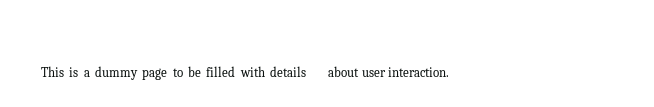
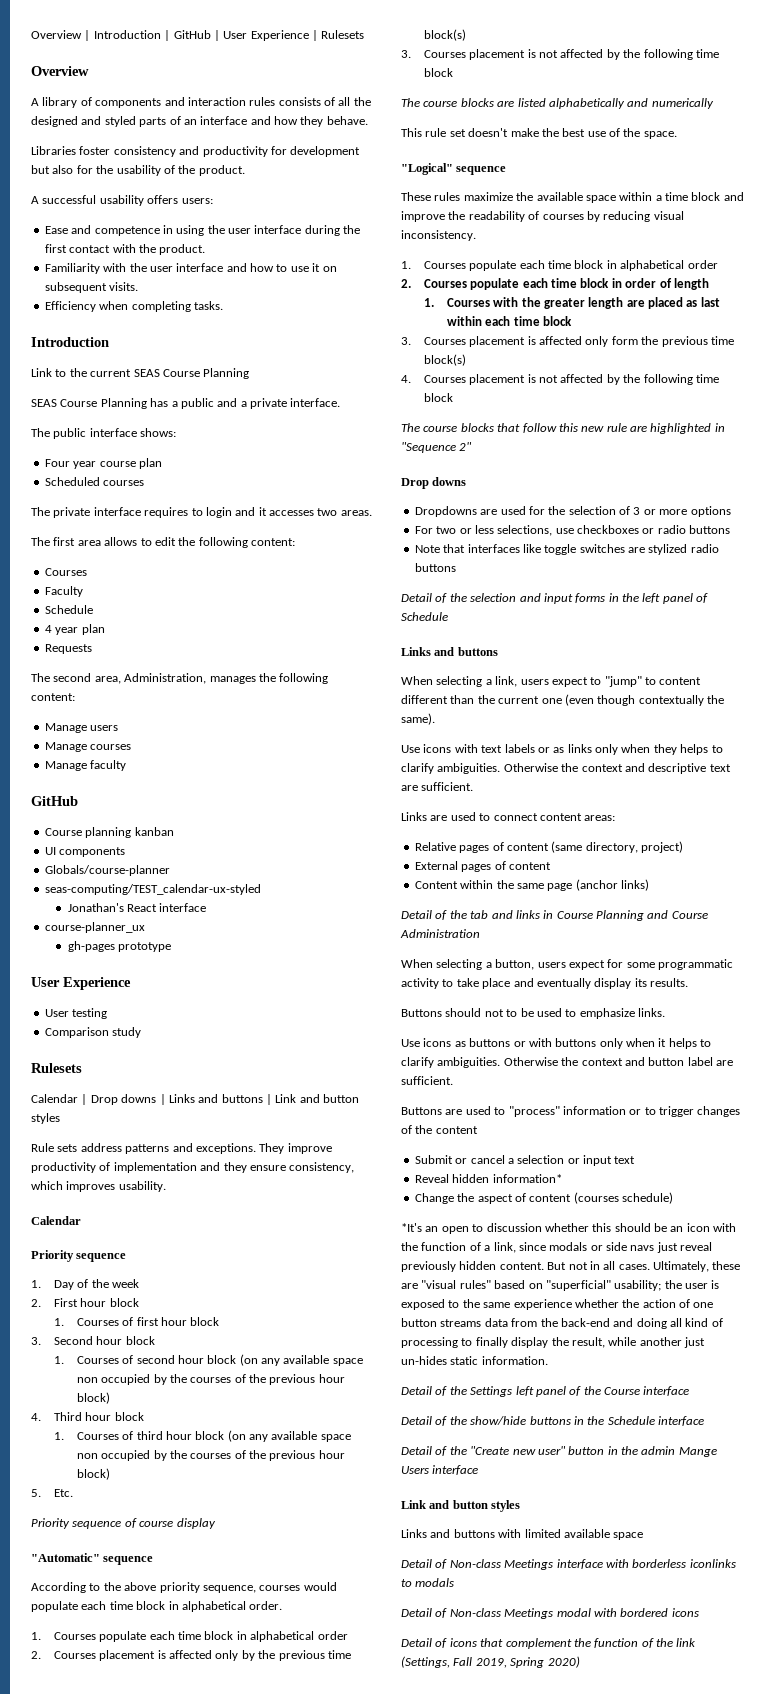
[41,66,450,80] This is a dummy page to be filled with details about user interaction. -> [31,30,365,41] [31,66,89,76] [31,97,371,108] [31,116,368,127] [31,146,361,157] [31,165,245,176] [31,195,213,206] [44,225,361,236] [44,244,206,255] [44,263,337,274] [44,282,139,293] [44,301,223,312] [31,337,109,347] [31,368,250,379] [31,398,341,409] [31,428,177,439] [44,458,162,469] [44,477,145,486] [31,507,372,518] [31,537,295,548] [44,568,87,576] [44,586,83,597] [44,605,93,614] [44,624,105,635] [44,644,92,654] [31,673,329,684] [31,693,75,701] [44,723,119,733] [44,742,132,752] [44,760,127,771] [31,796,78,806] [44,827,174,838] [44,847,126,857] [44,865,170,876] [44,884,261,895] [67,903,207,912] [44,922,145,933] [67,941,172,952] [31,977,131,990] [44,1008,108,1019] [44,1027,142,1038] [31,1063,82,1073] [31,1094,360,1105] [31,1113,60,1124] [31,1143,332,1154] [31,1162,355,1173] [31,1181,166,1192] [31,1216,81,1225] [31,1250,127,1262] [31,1279,140,1290] [31,1298,139,1307] [53,1317,220,1326] [31,1336,155,1345] [53,1354,363,1366] [76,1374,345,1385] [76,1392,110,1404] [31,1412,144,1421] [53,1430,351,1442] [76,1450,345,1461] [76,1468,110,1480] [31,1489,73,1497] [31,1518,216,1529] [31,1553,154,1565] [31,1582,337,1593] [31,1601,283,1612] [31,1631,348,1642] [31,1650,351,1661] [423,29,466,41] [401,49,719,60] [423,68,453,77] [401,98,714,109] [401,128,677,139] [401,163,507,175] [401,192,744,203] [401,211,684,222] [401,230,476,241] [401,260,718,271] [401,278,709,290] [423,297,720,309] [446,316,572,326] [401,336,734,347] [423,354,466,366] [401,374,719,385] [423,393,453,402] [401,423,725,434] [401,442,473,453] [401,477,467,489] [414,506,731,517] [414,525,731,536] [414,544,719,555] [414,563,456,572] [401,593,709,604] [401,612,448,621] [401,647,498,656] [401,676,702,687] [401,694,724,706] [401,713,435,725] [401,744,723,755] [401,763,731,774] [401,782,474,791] [401,812,616,821] [414,841,683,853] [414,861,551,872] [414,879,649,891] [401,910,708,921] [400,929,480,938] [401,959,733,970] [401,978,688,989] [401,1008,665,1019] [401,1038,712,1049] [401,1057,733,1068] [401,1076,453,1085] [401,1106,741,1117] [401,1125,478,1134] [414,1155,636,1166] [414,1174,562,1183] [414,1192,673,1204] [401,1223,737,1234] [401,1242,713,1253] [401,1261,741,1272] [401,1280,720,1291] [401,1299,714,1310] [401,1318,723,1329] [401,1337,705,1348] [401,1356,548,1365] [401,1386,690,1397] [401,1416,704,1426] [401,1446,717,1457] [401,1465,479,1475] [401,1500,521,1512] [401,1529,644,1540] [401,1559,736,1570] [401,1578,455,1587] [401,1608,699,1619] [401,1638,697,1649] [401,1656,580,1668] Overview | Introduction | GitHub | User Experience | Rulesets // Overview // A library of components and interaction rules consists of all the designed and styled parts of an interface and how they behave. // Libraries foster consistency and productivity for development but also for the usability of the product. // A successful usability offers users: // Ease and competence in using the user interface during the first contact with the product. // Familiarity with the user interface and how to use it on subsequent visits. // Efficiency when completing tasks. // Introduction // Link to the current SEAS Course Planning // SEAS Course Planning has a public and a private interface. // The public interface shows: // Four year course plan // Scheduled courses // The private interface requires to login and it accesses two areas. // The first area allows to edit the following content: // Courses // Faculty // Schedule // 4 year plan // Requests // The second area, Administration, manages the following content: // Manage users // Manage courses // Manage faculty // GitHub // Course planning kanban // UI components // Globals/course-planner // seas-computing/TEST_calendar-ux-styled // Jonathan's React interface // course-planner_ux // gh-pages prototype // User Experience // User testing // Comparison study // Rulesets // Calendar | Drop downs | Links and buttons | Link and button styles // Rule sets address patterns and exceptions. They improve productivity of implementation and they ensure consistency, which improves usability. // Calendar // Priority sequence // 1. Day of the week // 2. First hour block // 1. Courses of first hour block // 3. Second hour block // 1. Courses of second hour block (on any available space non occupied by the courses of the previous hour block) // 4. Third hour block // 1. Courses of third hour block (on any available space non occupied by the courses of the previous hour block) // 5. Etc. // Priority sequence of course display // "Automatic" sequence // According to the above priority sequence, courses would populate each time block in alphabetical order. // 1. Courses populate each time block in alphabetical order // 2. Courses placement is affected only by the previous time block(s) // 3. Courses placement is not affected by the following time block // The course blocks are listed alphabetically and numerically // This rule set doesn't make the best use of the space. // "Logical" sequence // These rules maximize the available space within a time block and improve the readability of courses by reducing visual inconsistency. // 1. Courses populate each time block in alphabetical order // 2. Courses populate each time block in order of length // 1. Courses with the greater length are placed as last within each time block // 3. Courses placement is affected only form the previous time block(s) // 4. Courses placement is not affected by the following time block // The course blocks that follow this new rule are highlighted in "Sequence 2" // Drop downs // Dropdowns are used for the selection of 3 or more options // For two or less selections, use checkboxes or radio buttons // Note that interfaces like toggle switches are stylized radio buttons // Detail of the selection and input forms in the left panel of Schedule // Links and buttons // When selecting a link, users expect to "jump" to content different than the current one (even though contextually the same). // Use icons with text labels or as links only when they helps to clarify ambiguities. Otherwise the context and descriptive text are sufficient. // Links are used to connect content areas: // Relative pages of content (same directory, project) // External pages of content // Content within the same page (anchor links) // Detail of the tab and links in Course Planning and Course Administration // When selecting a button, users expect for some programmatic activity to take place and eventually display its results. // Buttons should not to be used to emphasize links. // Use icons as buttons or with buttons only when it helps to clarify ambiguities. Otherwise the context and button label are sufficient. // Buttons are used to "process" information or to trigger changes of the content // Submit or cancel a selection or input text // Reveal hidden information* // Change the aspect of content (courses schedule) // *It's an open to discussion whether this should be an icon with the function of a link, since modals or side navs just reveal previously hidden content. But not in all cases. Ultimately, these are "visual rules" based on "superficial" usability; the user is exposed to the same experience whether the action of one button streams data from the back-end and doing all kind of processing to finally display the result, while another just un-hides static information. // Detail of the Settings left panel of the Course interface // Detail of the show/hide buttons in the Schedule interface // Detail of the "Create new user" button in the admin Mange Users interface // Link and button styles // Links and buttons with limited available space // Detail of Non-class Meetings interface with borderless iconlinks to modals // Detail of Non-class Meetings modal with bordered icons // Detail of icons that complement the function of the link (Settings, Fall 2019, Spring 2020)

